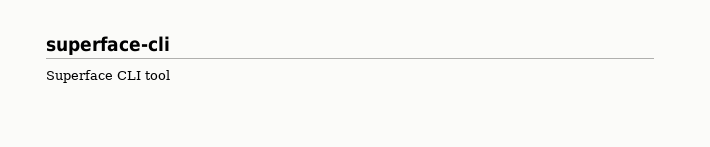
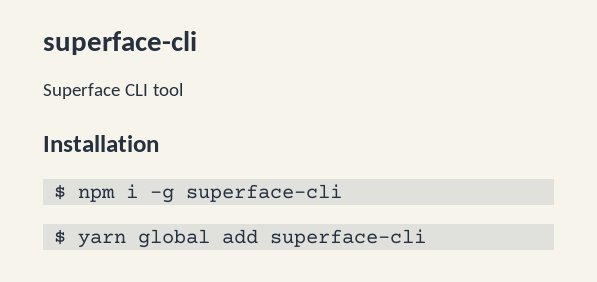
(170, 75) none -> [43,135,159,152] [54,184,343,203] [54,229,427,248] // Installation // $ npm i -g superface-cli // $ yarn global add superface-cli

